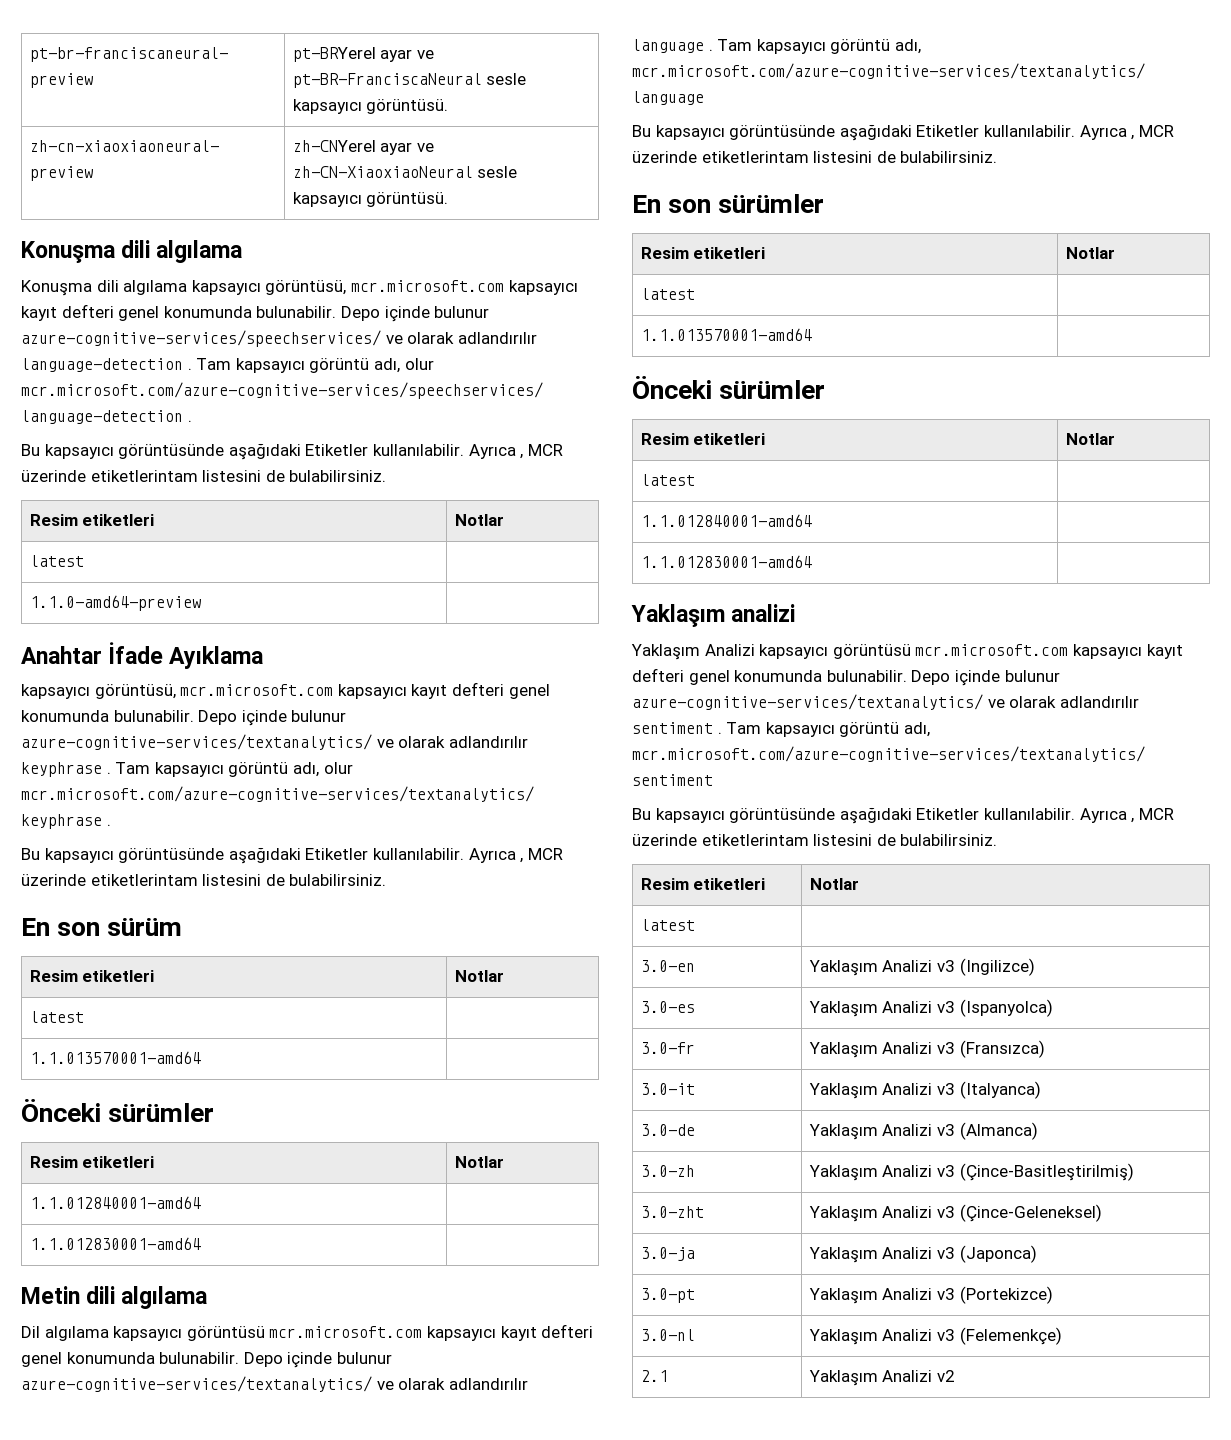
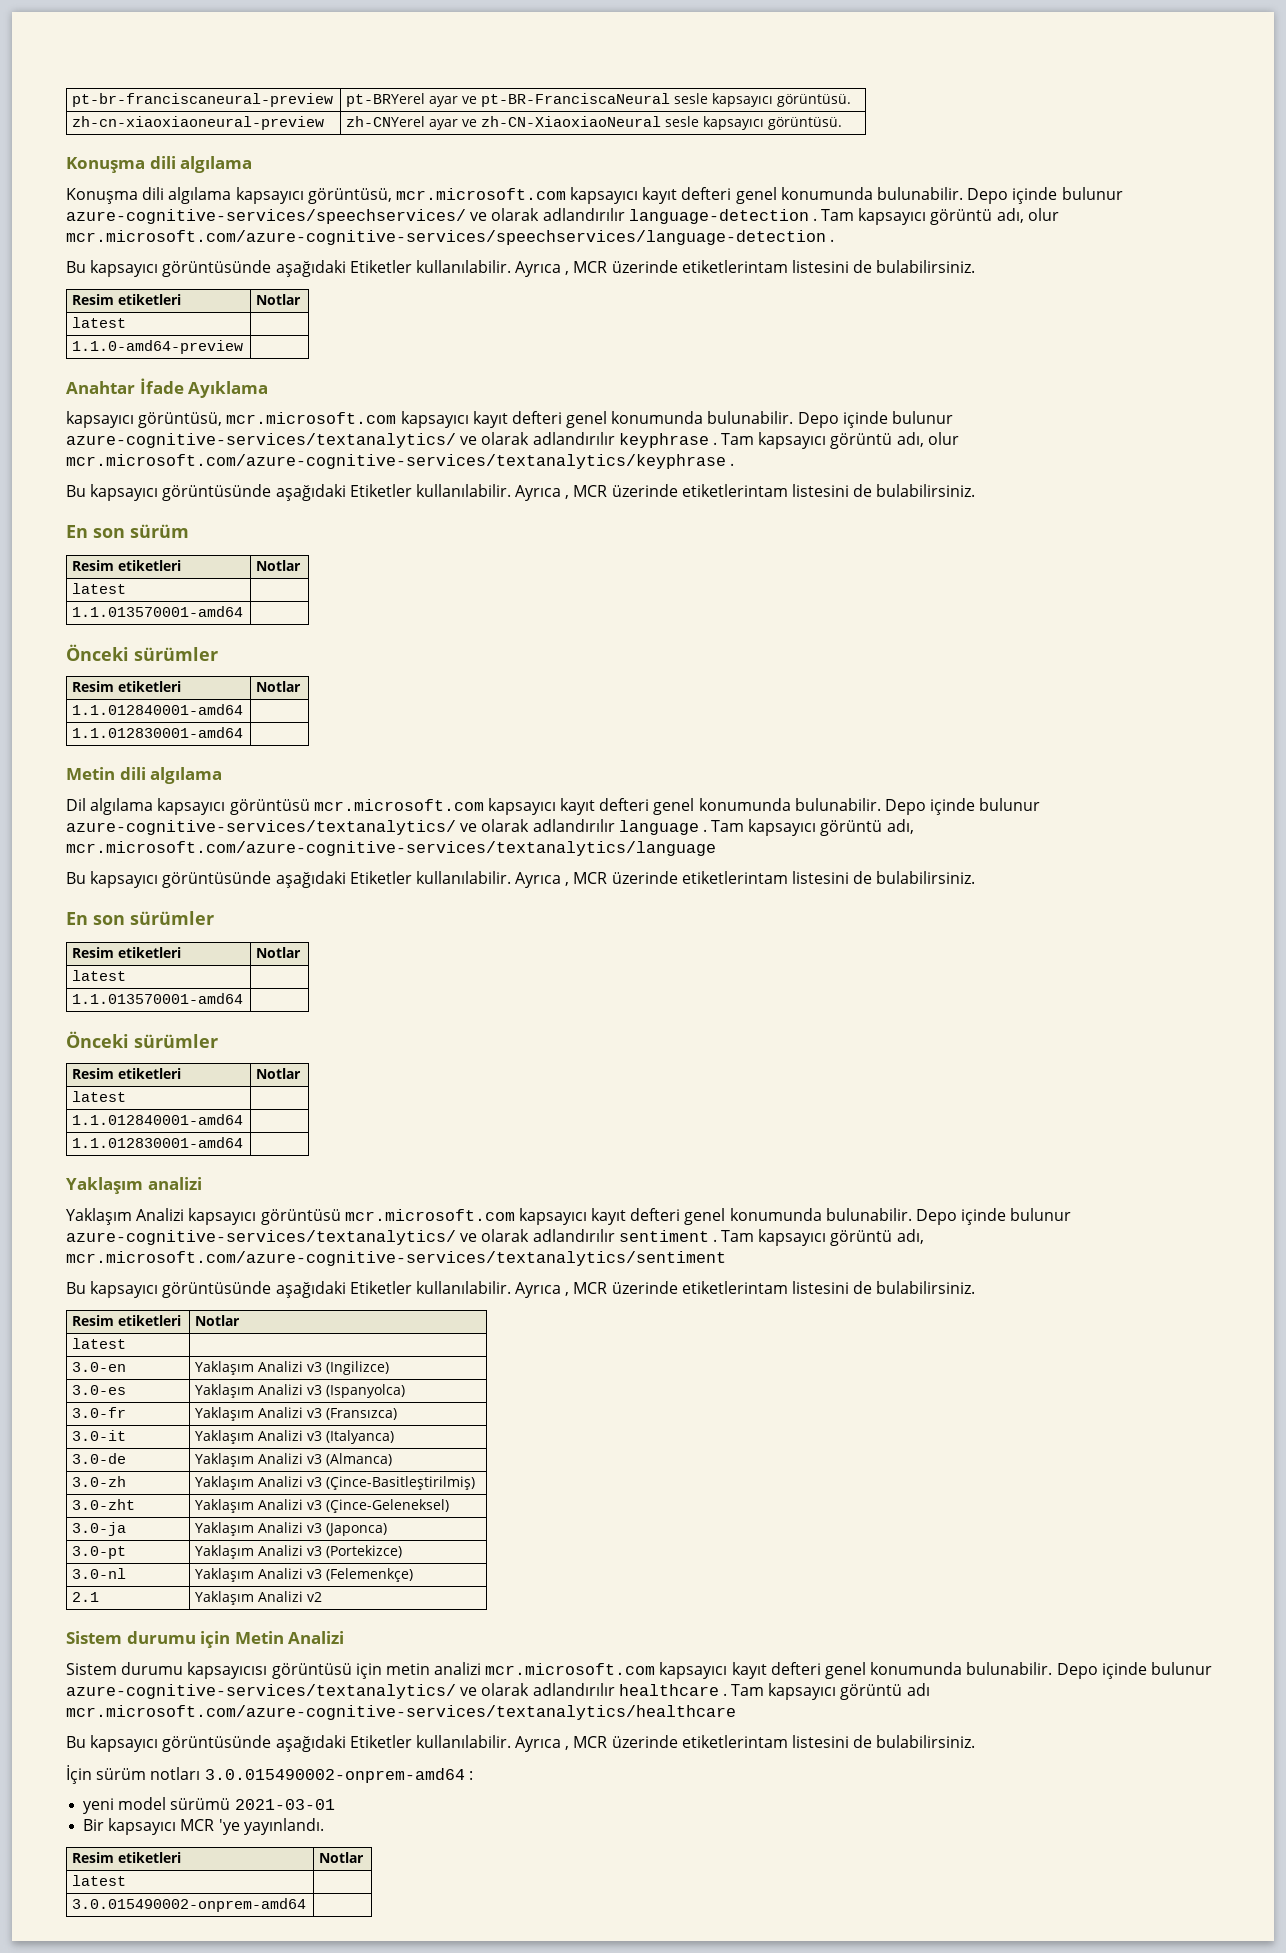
(955, 1376) none -> [66,1631,345,1648] [66,1662,1212,1679] [66,1683,930,1700] [66,1705,736,1720] [66,1735,976,1752] [66,1765,473,1784] [83,1797,335,1814] [83,1818,324,1835] [72,1852,182,1863] [319,1852,365,1863] [72,1875,127,1886] [72,1898,307,1912] // Sistem durumu için Metin Analizi // Sistem durumu kapsayıcısı görüntüsü için metin analizi mcr.microsoft.com kapsayıcı kayıt defteri genel konumunda bulunabilir. Depo içinde bulunur azure-cognitive-services/textanalytics/ ve olarak adlandırılır healthcare . Tam kapsayıcı görüntü adı mcr.microsoft.com/azure-cognitive-services/textanalytics/healthcare // Bu kapsayıcı görüntüsünde aşağıdaki Etiketler kullanılabilir. Ayrıca , MCR üzerinde etiketlerintam listesini de bulabilirsiniz. // İçin sürüm notları 3.0.015490002-onprem-amd64 : // yeni model sürümü 2021-03-01 // Bir kapsayıcı MCR 'ye yayınlandı. // Resim etiketleri | Notlar // latest | // 3.0.015490002-onprem-amd64 |

